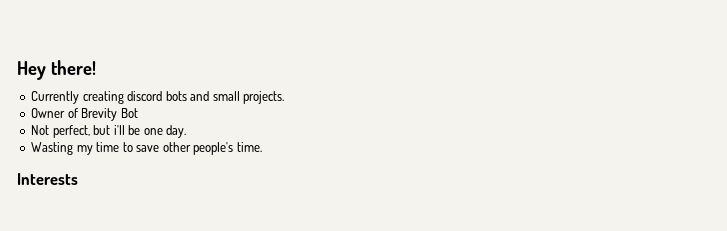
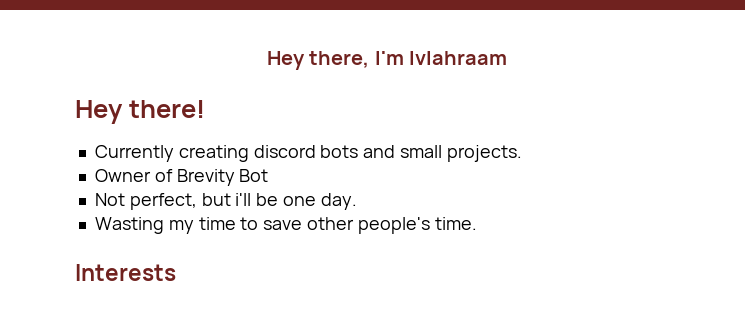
[17,61,46,80] Hey -> [266,51,508,70] [75,100,123,124] Hey there, I'm lvlahraam // Hey

